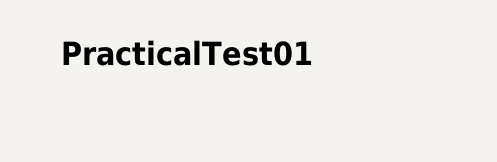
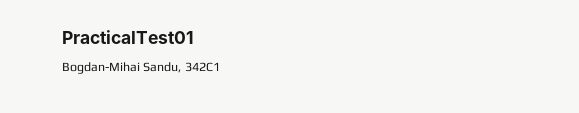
(313, 53) none -> [62,62,220,74] // Bogdan-Mihai Sandu, 342C1

